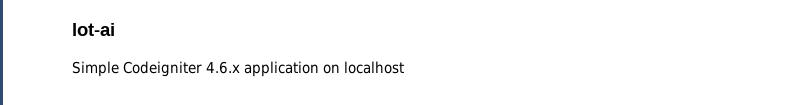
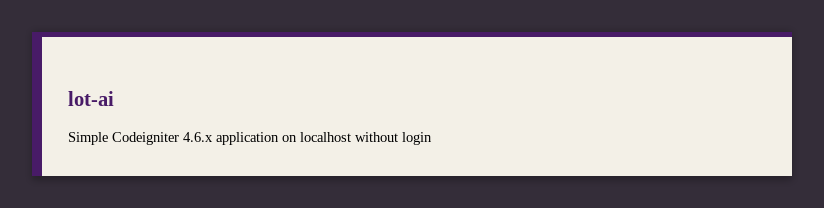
(405, 67) none -> [355,132,432,145] without login

